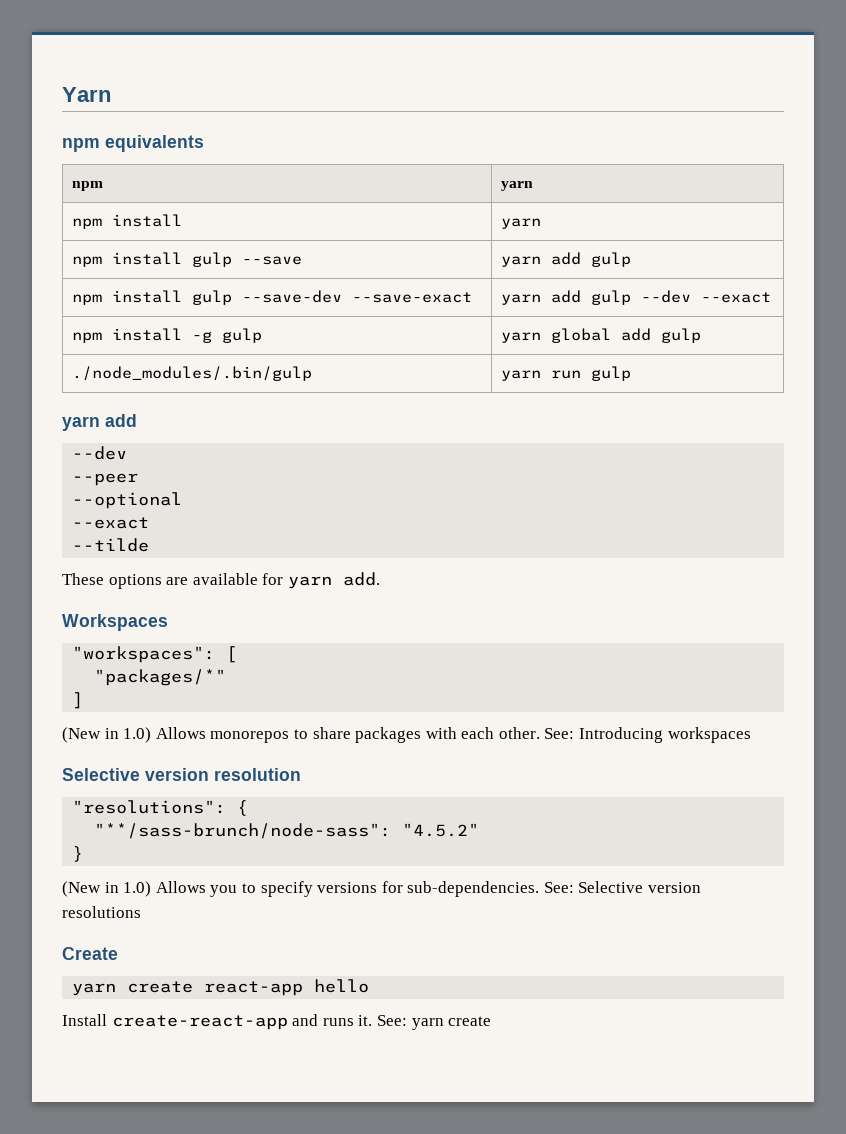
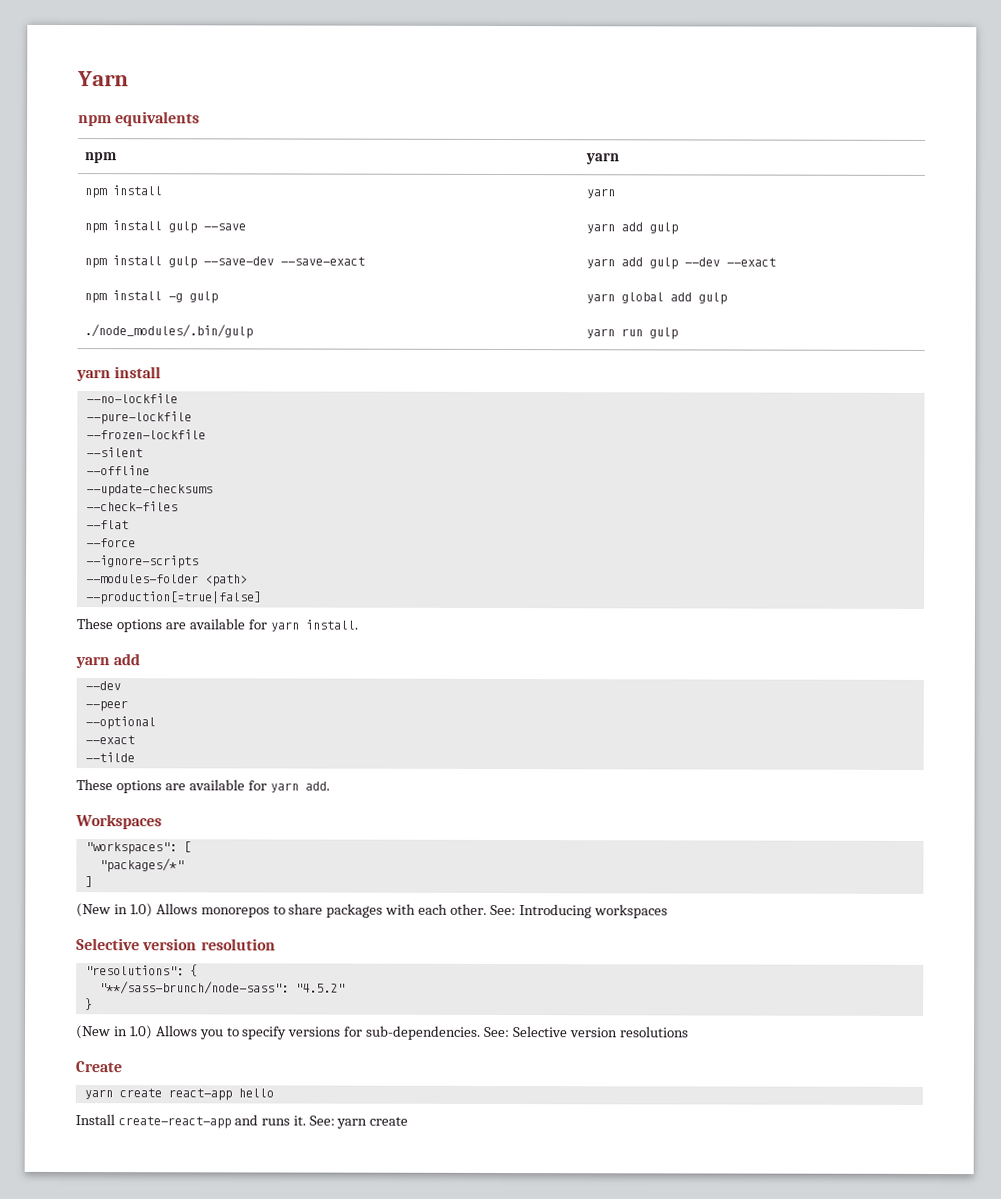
(632, 373) none -> [76,366,162,382] [85,393,178,404] [85,411,192,425] [85,429,206,440] [85,447,143,458] [85,465,150,476] [85,484,213,497] [85,501,178,512] [85,520,129,530] [85,538,136,548] [85,555,199,569] [85,574,248,587] [84,591,262,605] [76,618,358,633] // yarn install // --no-lockfile // --pure-lockfile // --frozen-lockfile // --silent // --offline // --update-checksums // --check-files // --flat // --force // --ignore-scripts // --modules-folder <path> // --production[=true|false] // These options are available for yarn install.

